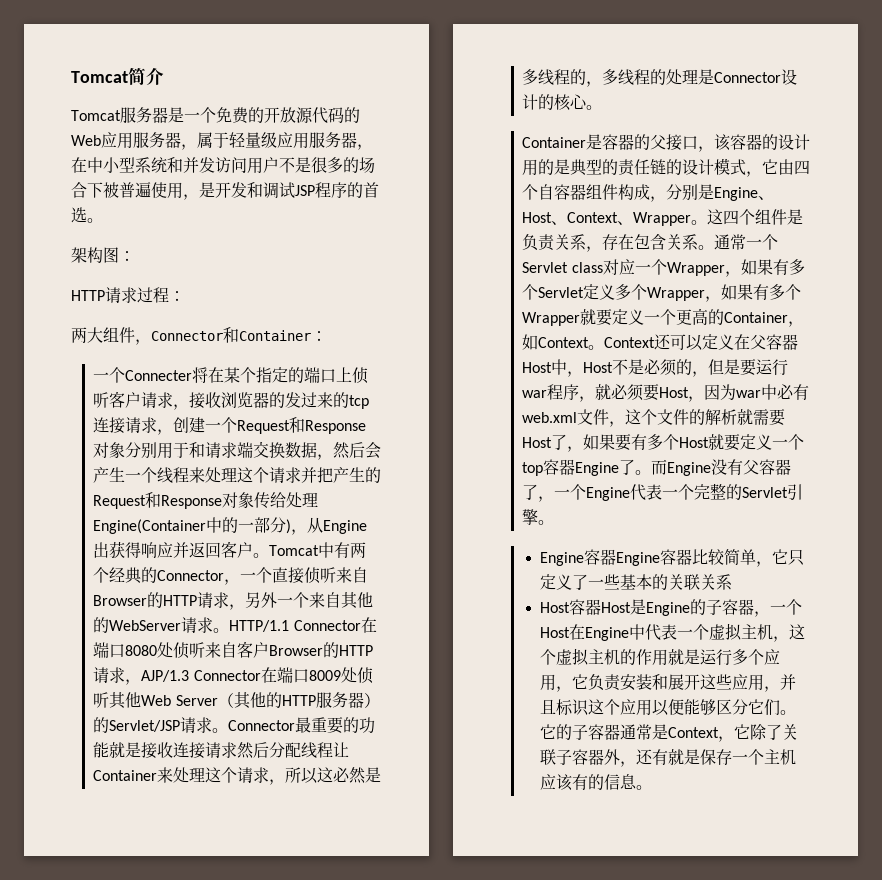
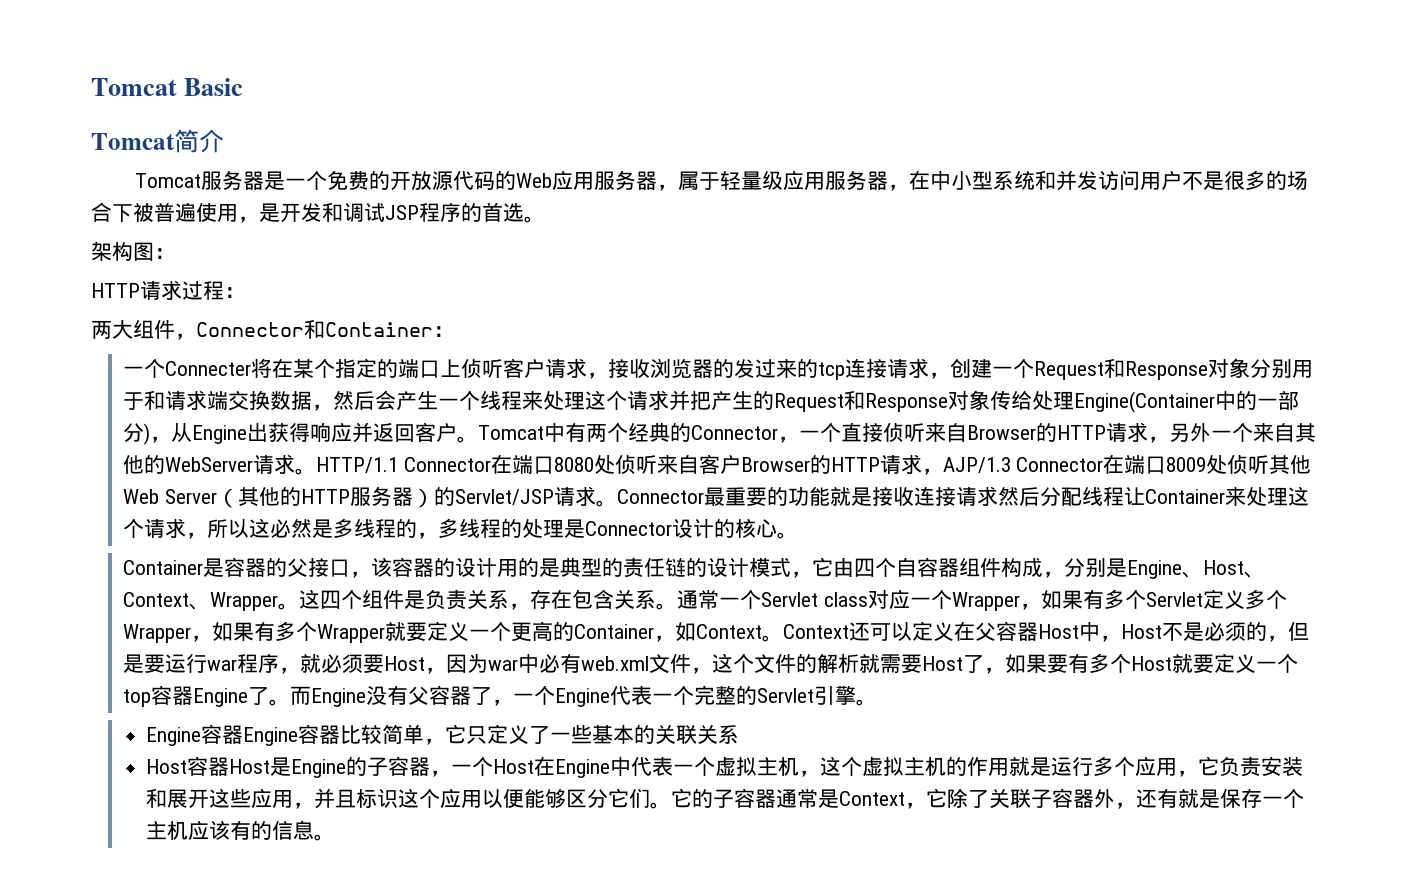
[71,71,128,83] Tomcat -> [91,78,244,96] [91,133,175,150] Tomcat Basic // Tomcat

